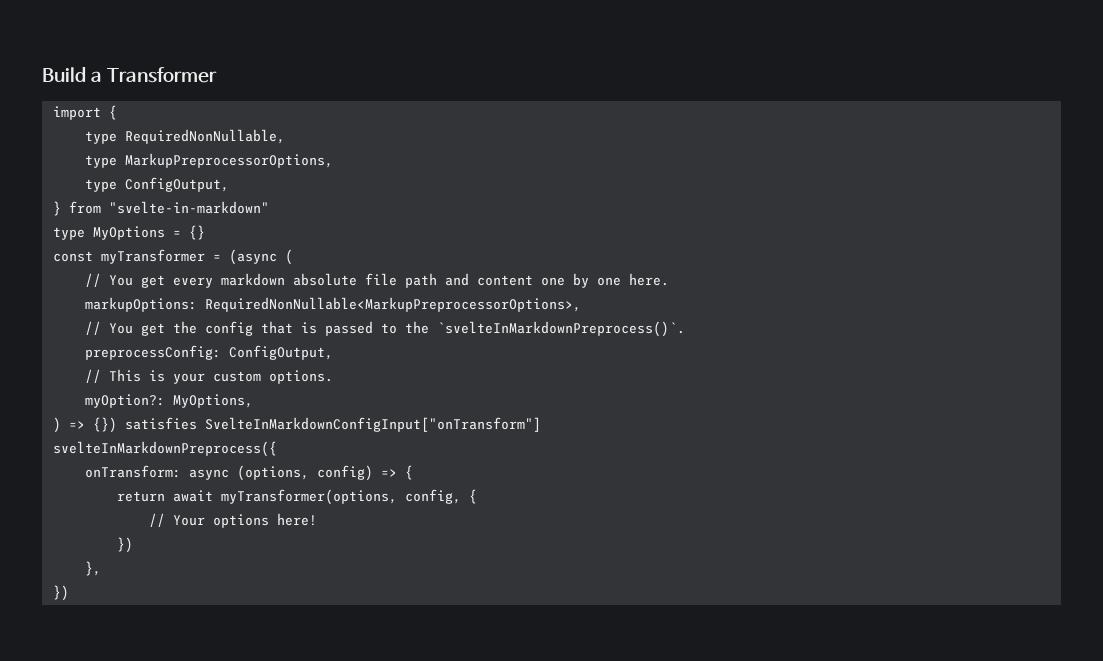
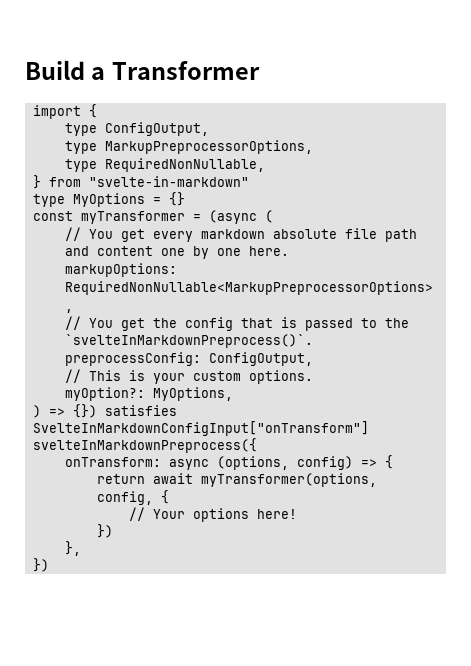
[124,129,285,144] RequiredNonNullable, -> [104,122,209,136] ConfigOutput,
[124,177,229,192] ConfigOutput, -> [104,158,265,172] RequiredNonNullable,

